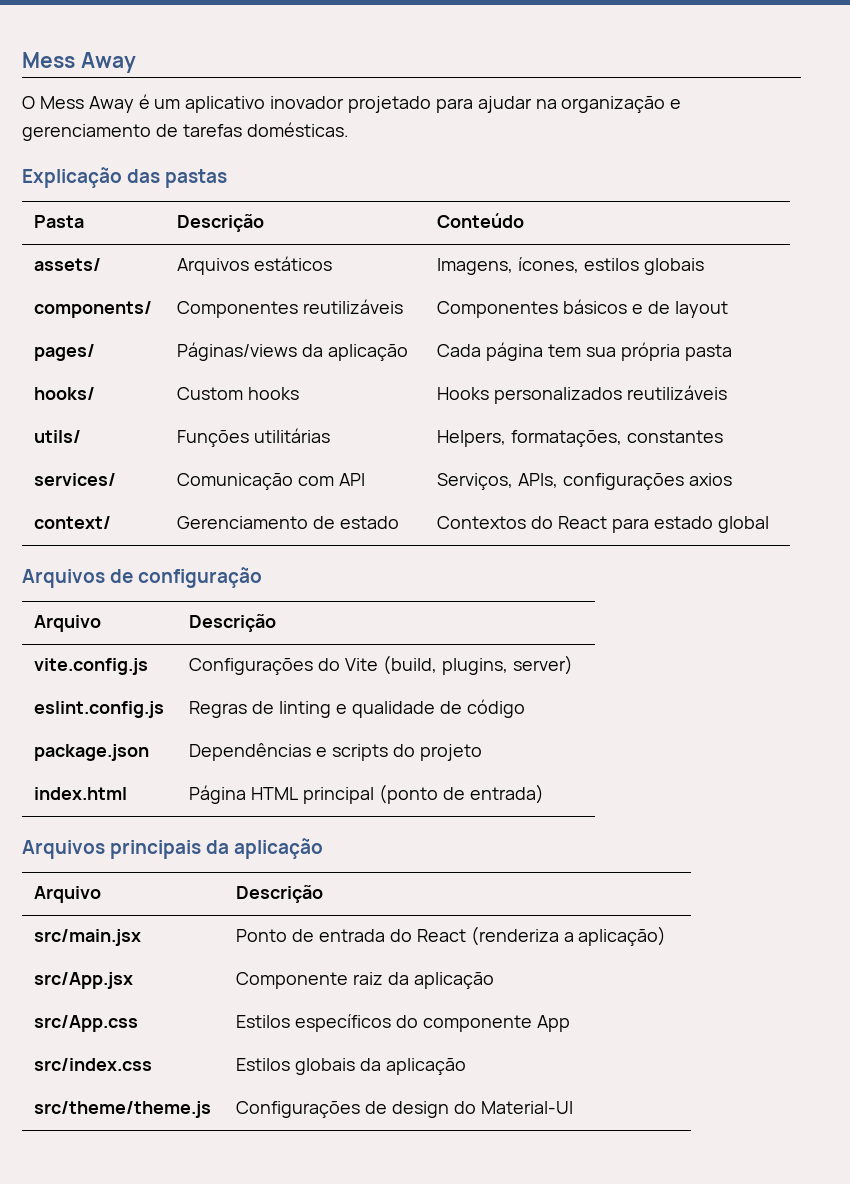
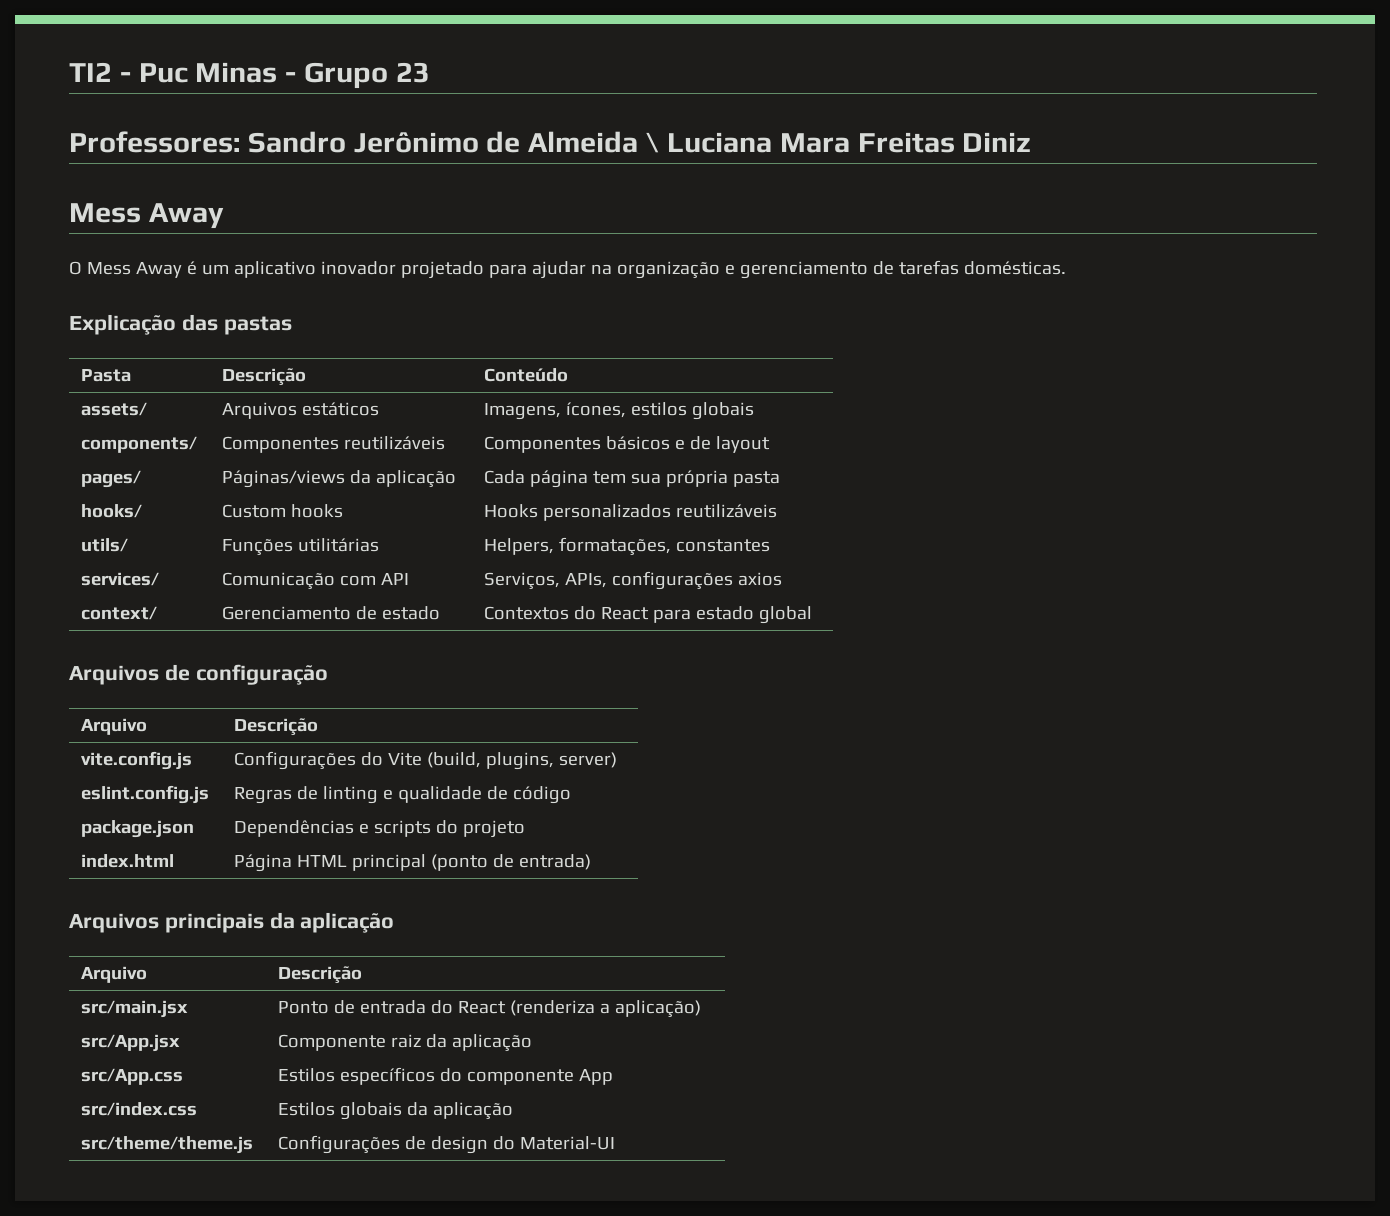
(22, 60) none -> [69,62,430,89] [69,131,1032,153] TI2 - Puc Minas - Grupo 23 // Professores: Sandro Jerônimo de Almeida \ Luciana Mara Freitas Diniz //

